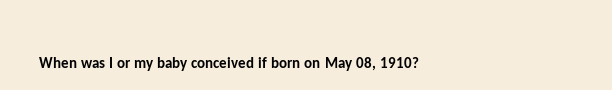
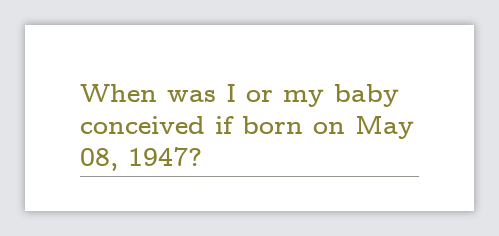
[379,57,419,68] 1910? -> [128,147,202,166] 1947?

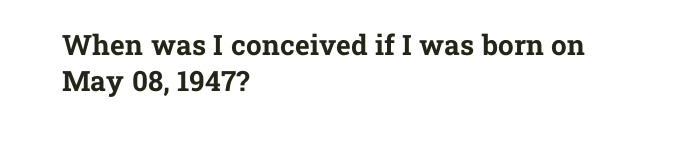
[246,84,399,107] [80,116,234,134] or my baby conceived if -> [230,33,475,56] conceived if I was

